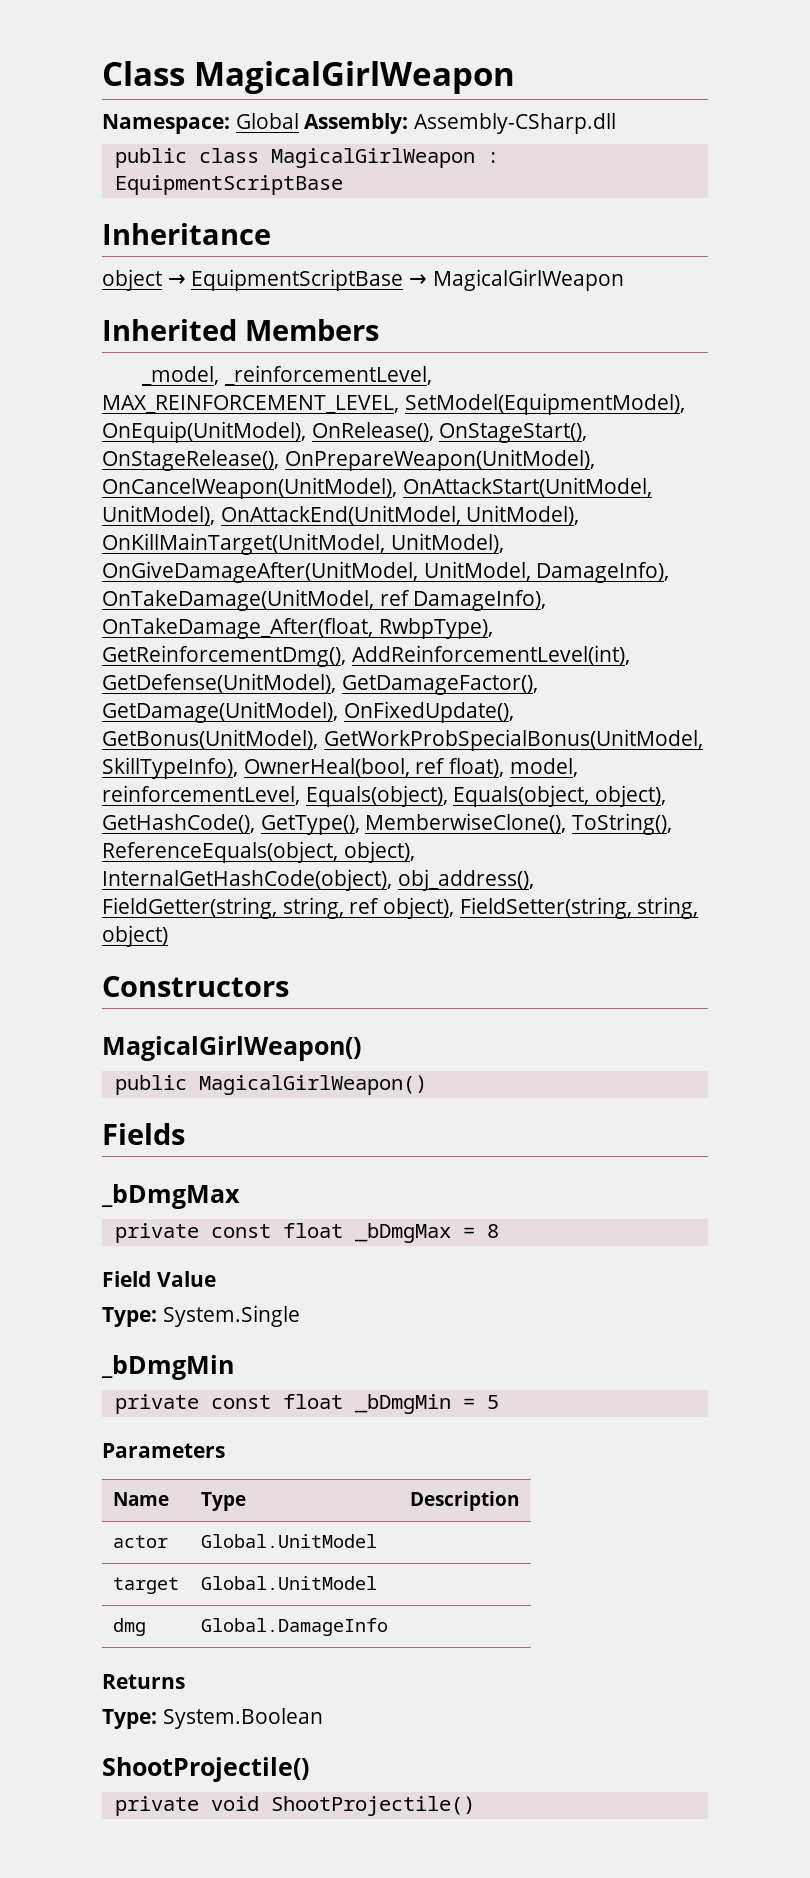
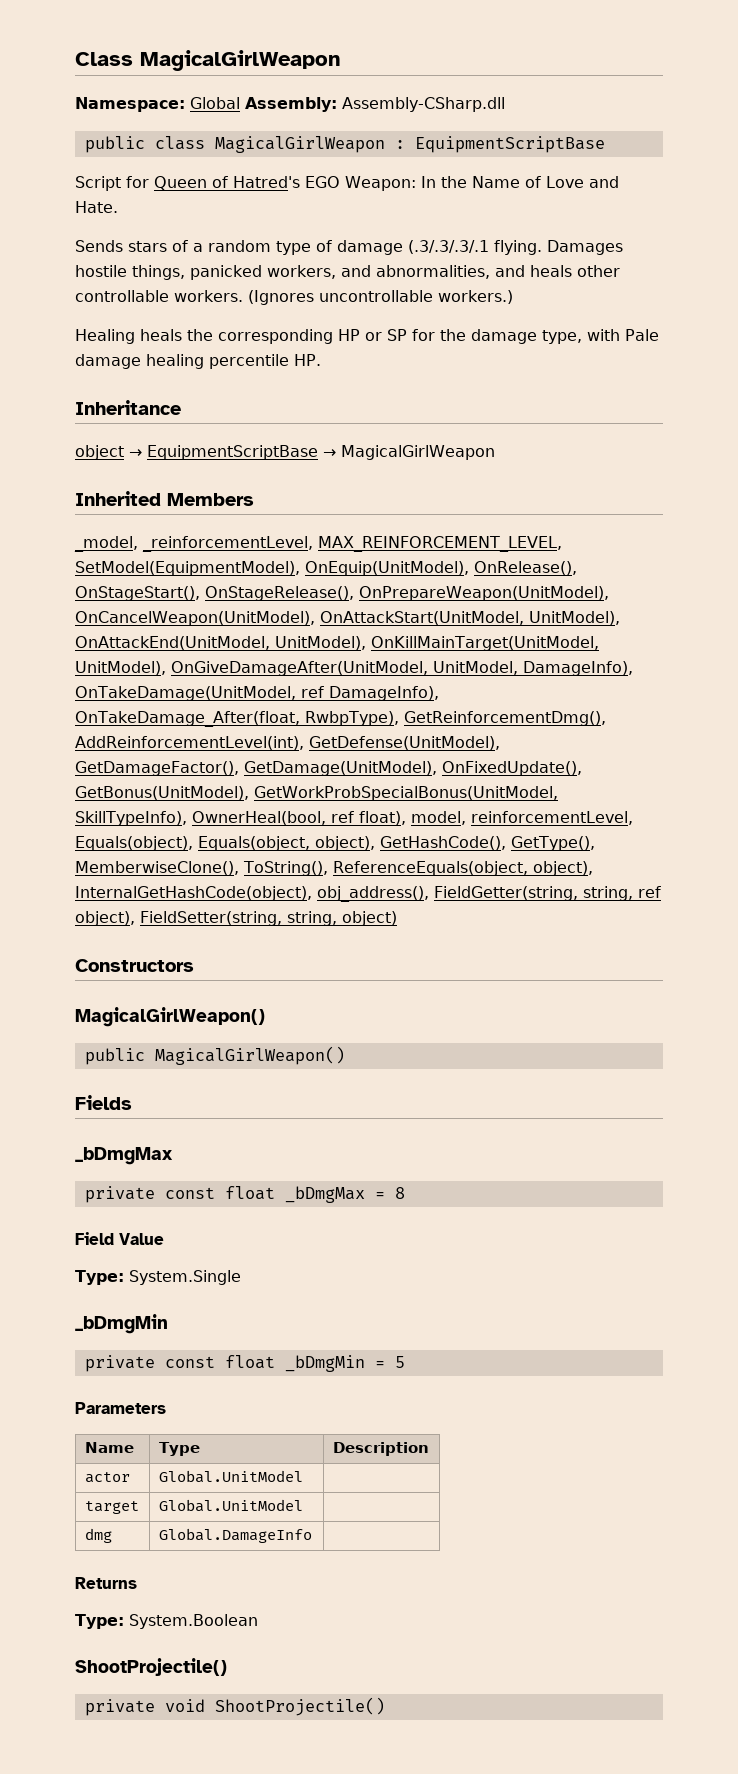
(343, 185) none -> [75,176,619,191] [75,201,118,213] [75,240,623,255] [75,265,620,280] [75,290,513,305] [75,329,659,344] [75,354,321,369] // Script for Queen of Hatred's EGO Weapon: In the Name of Love and Hate. // Sends stars of a random type of damage (.3/.3/.3/.1 flying. Damages hostile things, panicked workers, and abnormalities, and heals other controllable workers. (Ignores uncontrollable workers.) // Healing heals the corresponding HP or SP for the damage type, with Pale damage healing percentile HP.

